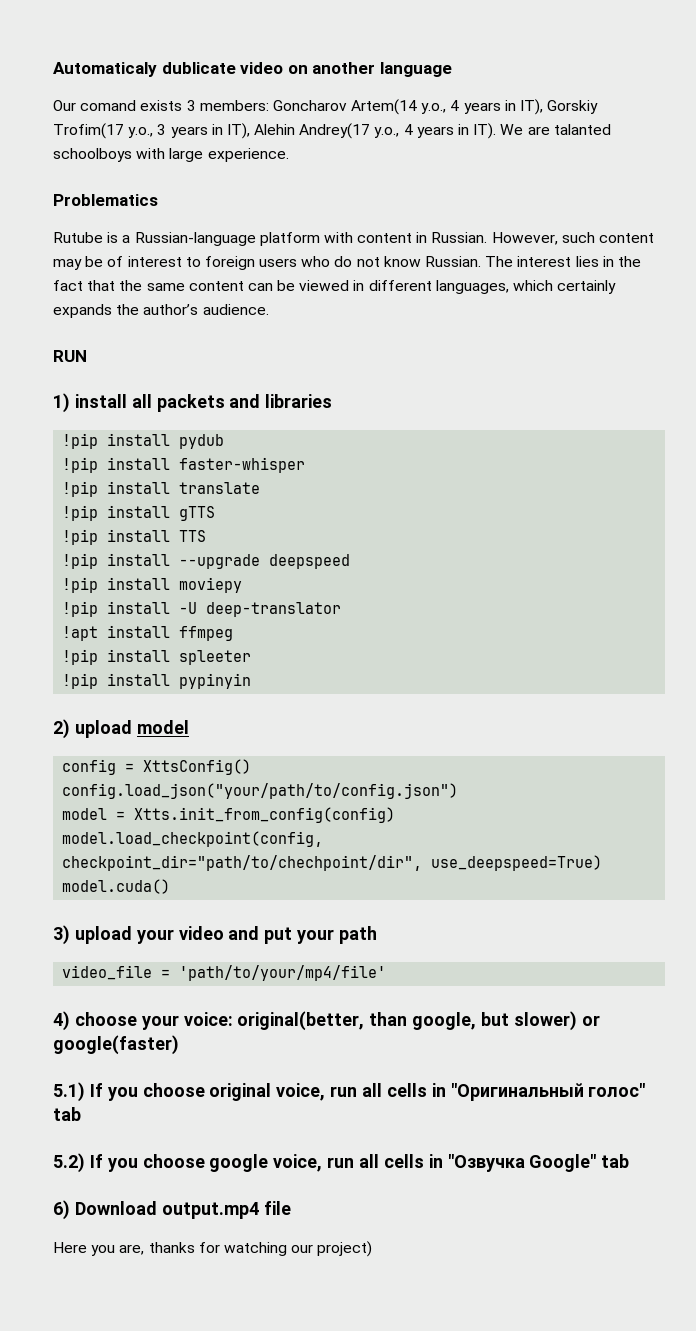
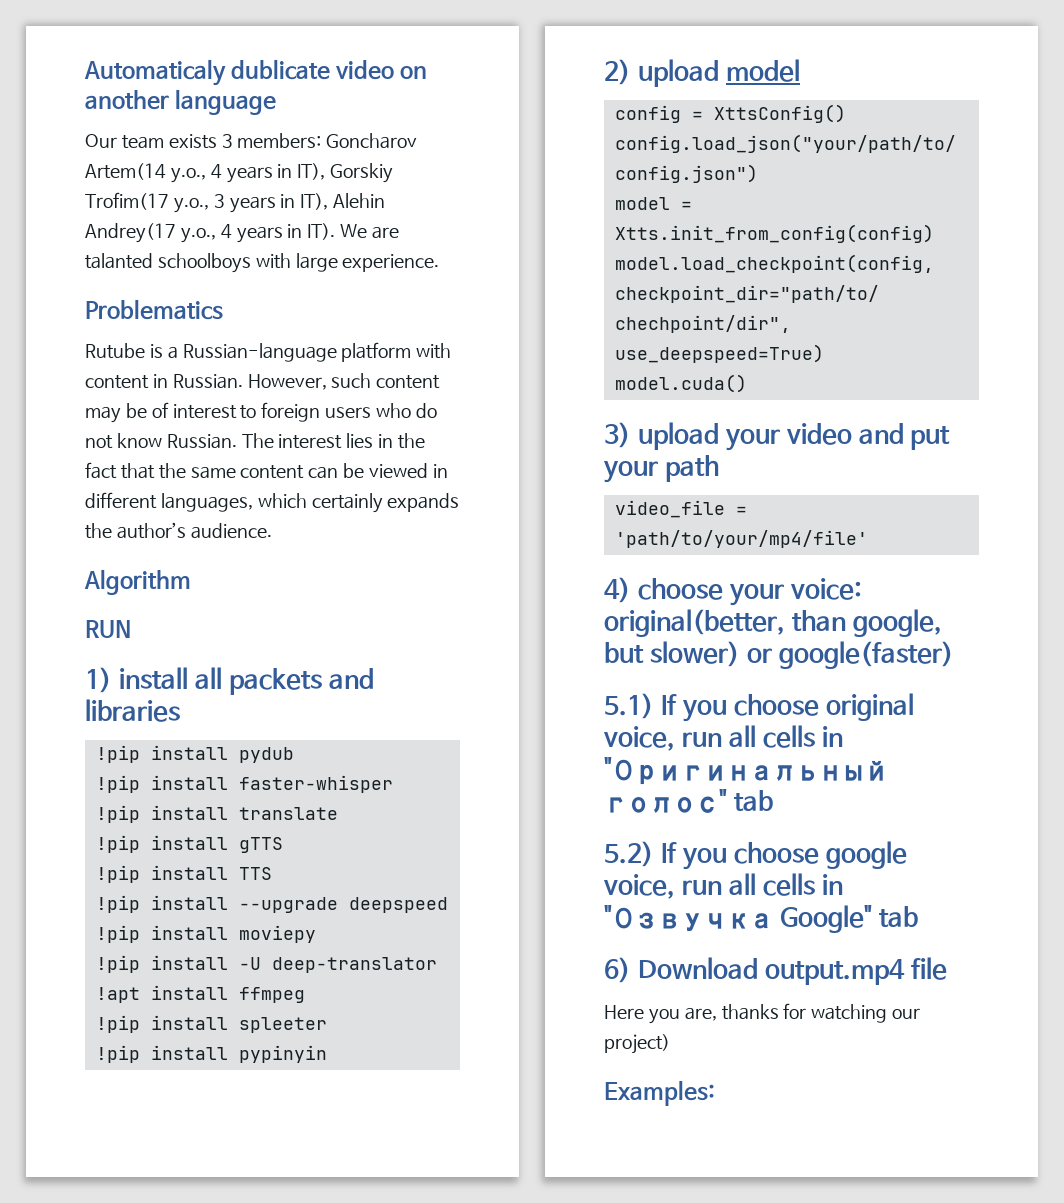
[80,100,137,111] comand -> [121,135,164,149] team
(269, 309) none -> [84,569,191,595] // Algorithm
(373, 1249) none -> [604,1080,715,1106] // Examples:

